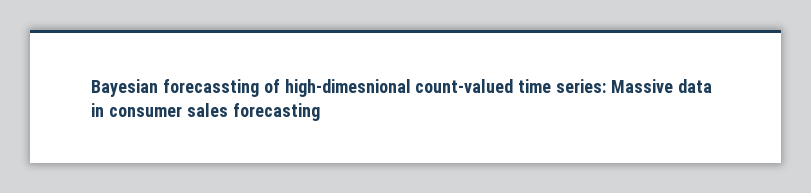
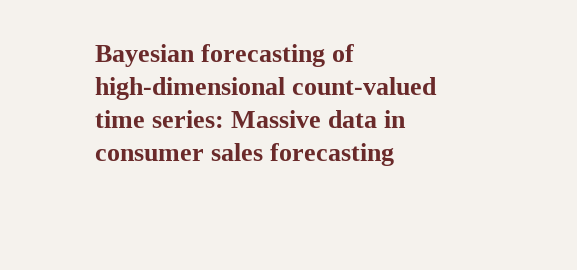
[162,79,411,97] forecassting of high-dimesnional -> [201,44,355,67] [95,77,285,100] forecasting of high-dimensional

